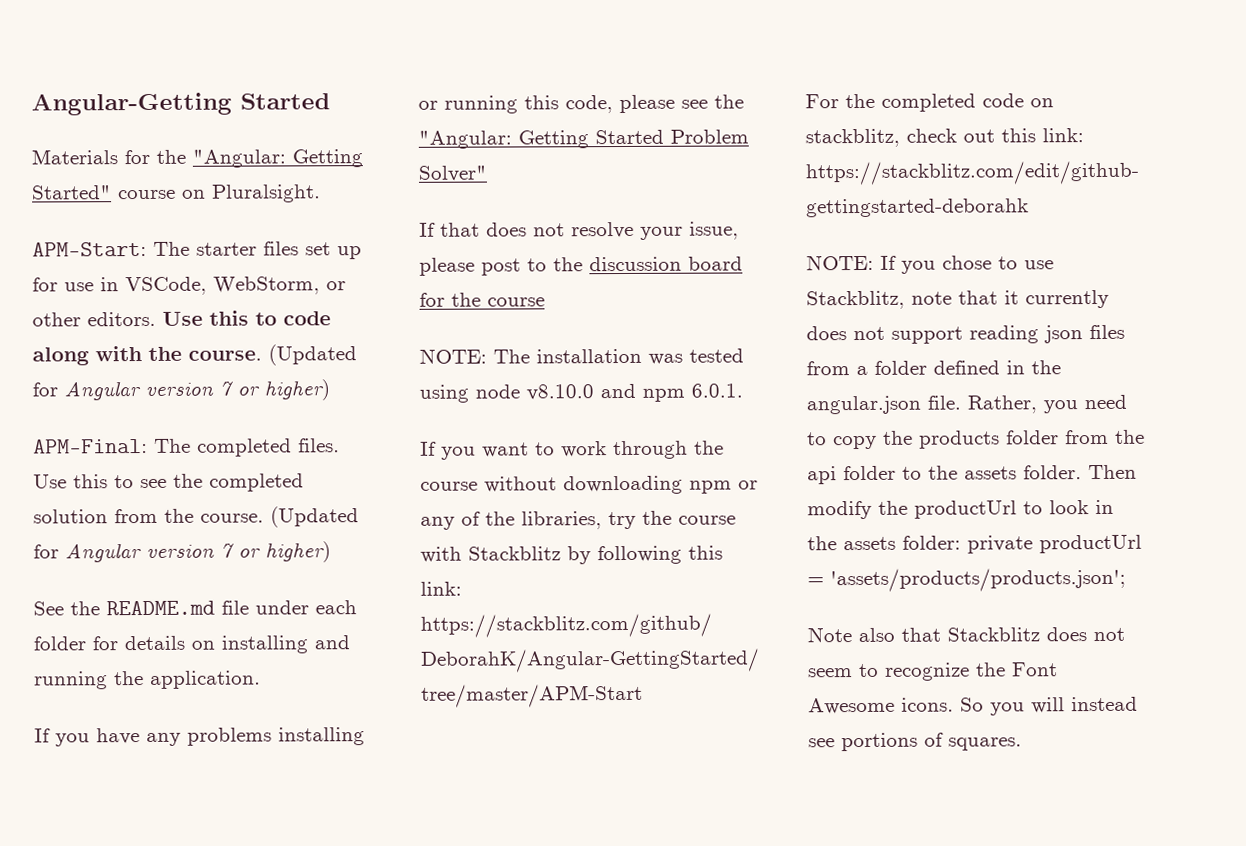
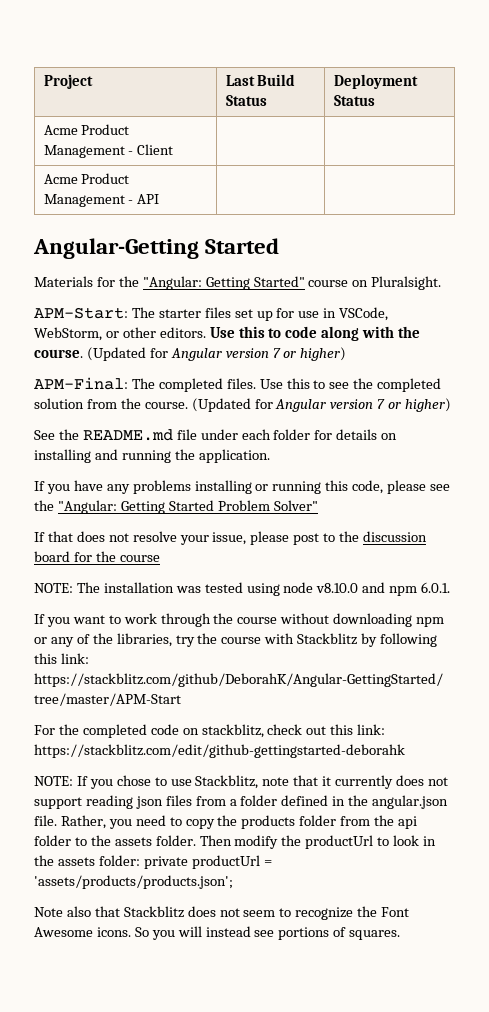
(31, 104) none -> [43,74,93,89] [225,74,296,86] [225,95,267,106] [333,74,418,89] [333,95,375,106] [43,124,130,135] [43,144,174,158] [43,173,130,184] [43,194,160,207] Project | Last Build Status | Deployment Status // Acme Product Management - Client | | // Acme Product Management - API | | //

